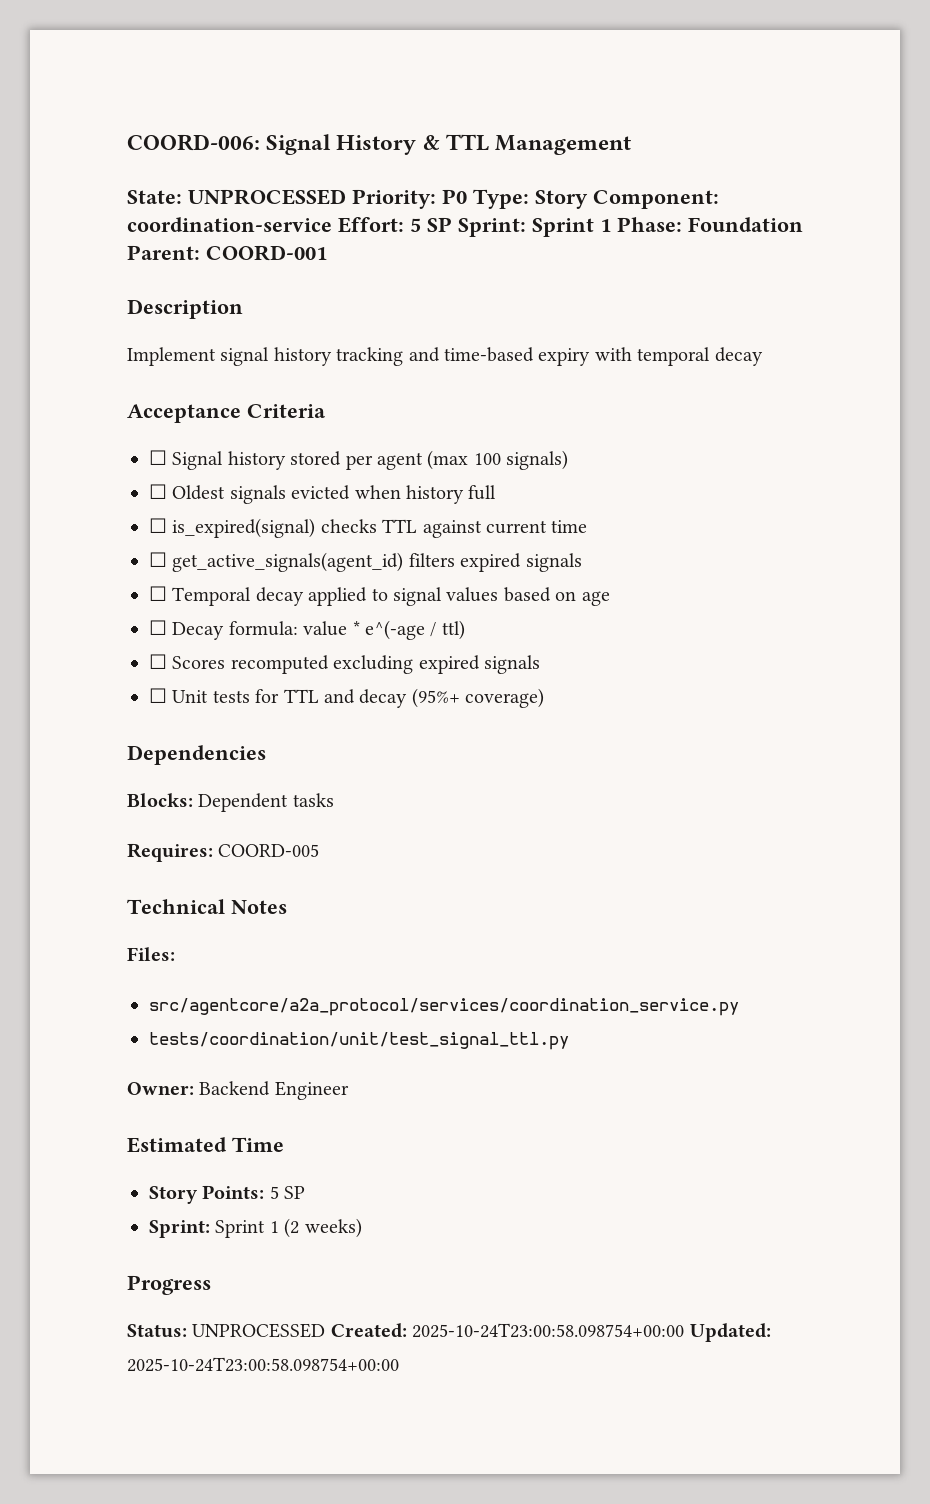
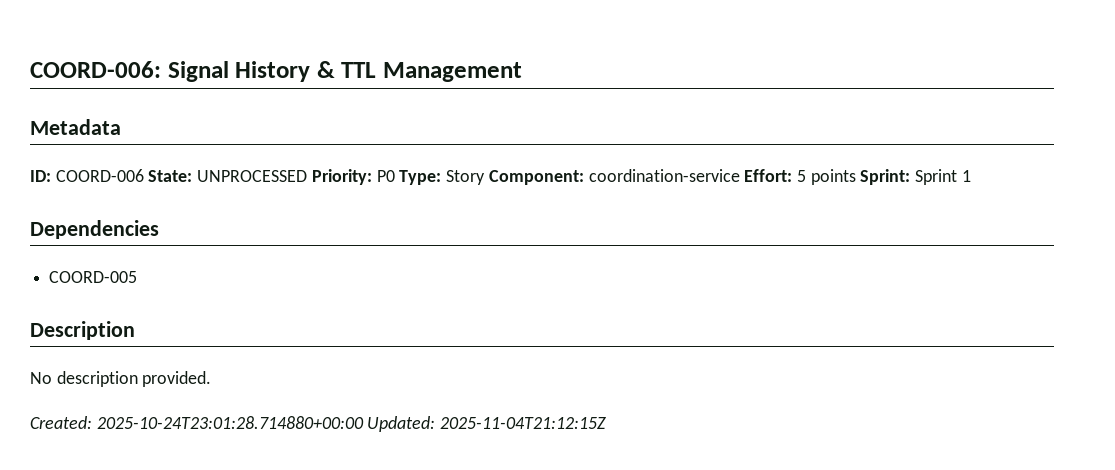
(632, 145) none -> [30,119,121,135] [30,169,144,182] Metadata // ID: COORD-006
[427,217,803,237] [127,245,327,261] [127,299,243,319] [127,347,763,366] [127,404,326,423] [149,450,569,470] [149,484,497,504] [149,518,588,538] [149,552,582,572] [149,586,610,606] [149,620,465,640] [149,654,540,674] [149,688,545,708] [127,745,266,765] [127,793,334,812] [127,843,320,862] [127,899,287,914] [127,947,175,961] [149,998,739,1016] [149,1032,569,1050] [127,1081,349,1100] [127,1137,284,1153] [149,1185,306,1204] [149,1218,362,1238] [127,1275,211,1295] [127,1323,771,1342] [127,1357,399,1372] SP Sprint: Sprint 1 Phase: Foundation Parent: COORD-001 // Description // Implement signal history tracking and time-based expiry with temporal decay // Acceptance Criteria // ☐ Signal history stored per agent (max 100 signals) // ☐ Oldest signals evicted when history full // ☐ is_expired(signal) checks TTL against current time // ☐ get_active_signals(agent_id) filters expired signals // ☐ Temporal decay applied to signal values based on age // ☐ Decay formula: value * e^(-age / ttl) // ☐ Scores recomputed excluding expired signals // ☐ Unit tests for TTL and decay (95%+ coverage) // Dependencies // Blocks: Dependent tasks // Requires: COORD-005 // Technical Notes // Files: // src/agentcore/a2a_protocol/services/coordination_service.py // tests/coordination/unit/test_signal_ttl.py // Owner: Backend Engineer // Estimated Time // Story Points: 5 SP // Sprint: Sprint 1 (2 weeks) // Progress // Status: UNPROCESSED Created: 2025-10-24T23:00:58.098754+00:00 Updated: 2025-10-24T23:00:58.098754+00:00 -> [810,169,971,185] [30,220,159,239] [49,271,138,283] [30,321,135,340] [30,371,212,387] [30,416,607,432] points Sprint: Sprint 1 // Dependencies // COORD-005 // Description // No description provided. // Created: 2025-10-24T23:01:28.714880+00:00 Updated: 2025-11-04T21:12:15Z

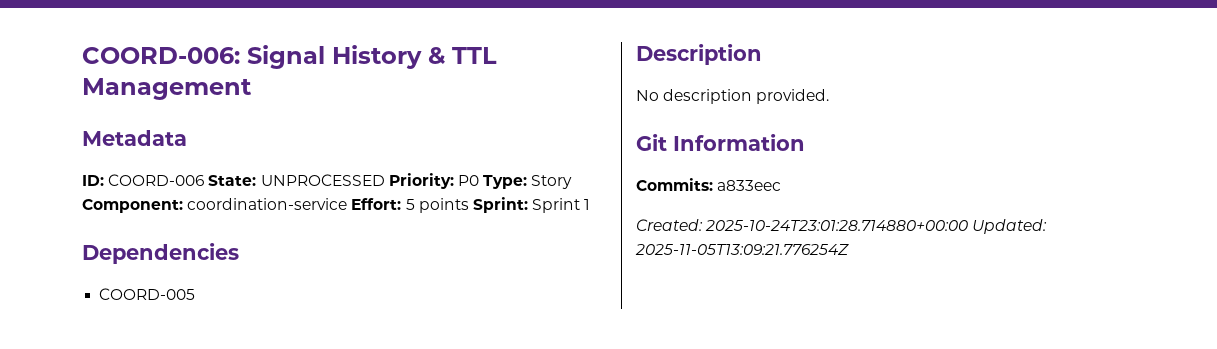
(212, 379) none -> [636,134,805,151] [636,178,782,191] // Git Information // Commits: a833eec
[440,417,607,429] 2025-11-04T21:12:15Z -> [635,244,849,255] 2025-11-05T13:09:21.776254Z

